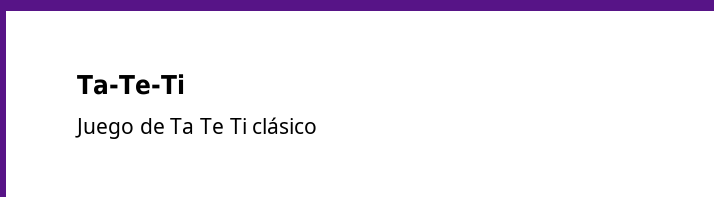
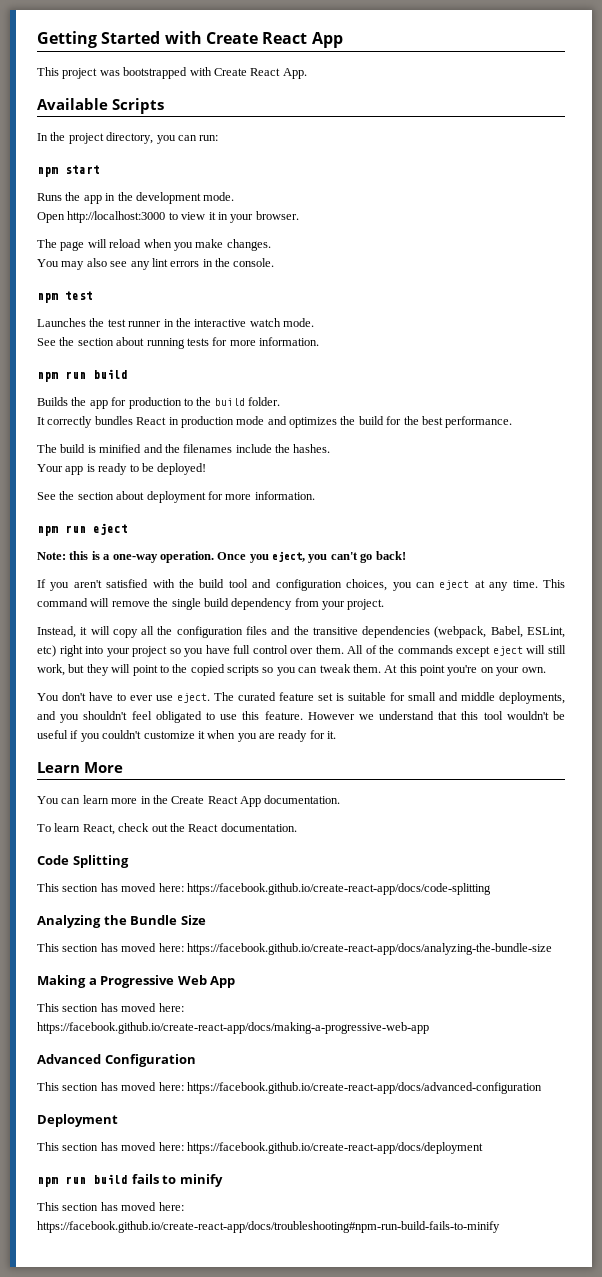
[77,74,185,95] [75,117,318,139] Ta-Te-Ti // Juego de Ta Te Ti clásico -> [37,31,343,48] [37,67,307,79] [37,98,164,114] [37,132,219,144] [37,165,100,177] [37,192,235,204] [37,211,299,223] [37,239,271,251] [37,258,275,270] [37,291,93,303] [37,318,314,327] [37,337,319,349] [37,369,128,382] [37,397,280,409] [37,416,513,428] [37,444,331,453] [37,463,207,475] [37,491,315,503] [37,523,128,536] [37,551,406,563] [37,579,566,591] [37,598,385,610] [37,626,565,638] [37,645,566,657] [37,664,546,676] [37,692,565,704] [37,711,565,723] [37,730,337,742] [37,762,123,773] [37,795,341,807] [37,823,297,835] [37,855,129,868] [37,883,491,895] [37,915,206,928] [37,943,552,955] [37,975,236,988] [37,1003,184,1012] [37,1022,429,1034] [37,1054,196,1067] [37,1082,542,1094] [37,1114,118,1127] [37,1142,483,1154] [37,1174,223,1187] [37,1202,184,1211] [37,1221,500,1233] Getting Started with Create React App // This project was bootstrapped with Create React App. // Available Scripts // In the project directory, you can run: // npm start // Runs the app in the development mode. // Open http://localhost:3000 to view it in your browser. // The page will reload when you make changes. // You may also see any lint errors in the console. // npm test // Launches the test runner in the interactive watch mode. // See the section about running tests for more information. // npm run build // Builds the app for production to the build folder. // It correctly bundles React in production mode and optimizes the build for the best performance. // The build is minified and the filenames include the hashes. // Your app is ready to be deployed! // See the section about deployment for more information. // npm run eject // Note: this is a one-way operation. Once you eject, you can't go back! // If you aren't satisfied with the build tool and configuration choices, you can eject at any time. This command will remove the single build dependency from your project. // Instead, it will copy all the configuration files and the transitive dependencies (webpack, Babel, ESLint, etc) right into your project so you have full control over them. All of the commands except eject will still work, but they will point to the copied scripts so you can tweak them. At this point you're on your own. // You don't have to ever use eject. The curated feature set is suitable for small and middle deployments, and you shouldn't feel obligated to use this feature. However we understand that this tool wouldn't be useful if you couldn't customize it when you are ready for it. // Learn More // You can learn more in the Create React App documentation. // To learn React, check out the React documentation. // Code Splitting // This section has moved here: https://facebook.github.io/create-react-app/docs/code-splitting // Analyzing the Bundle Size // This section has moved here: https://facebook.github.io/create-react-app/docs/analyzing-the-bundle-size // Making a Progressive Web App // This section has moved here: https://facebook.github.io/create-react-app/docs/making-a-progressive-web-app // Advanced Configuration // This section has moved here: https://facebook.github.io/create-react-app/docs/advanced-configuration // Deployment // This section has moved here: https://facebook.github.io/create-react-app/docs/deployment // npm run build fails to minify // This section has moved here: https://facebook.github.io/create-react-app/docs/troubleshooting#npm-run-build-fails-to-minify

